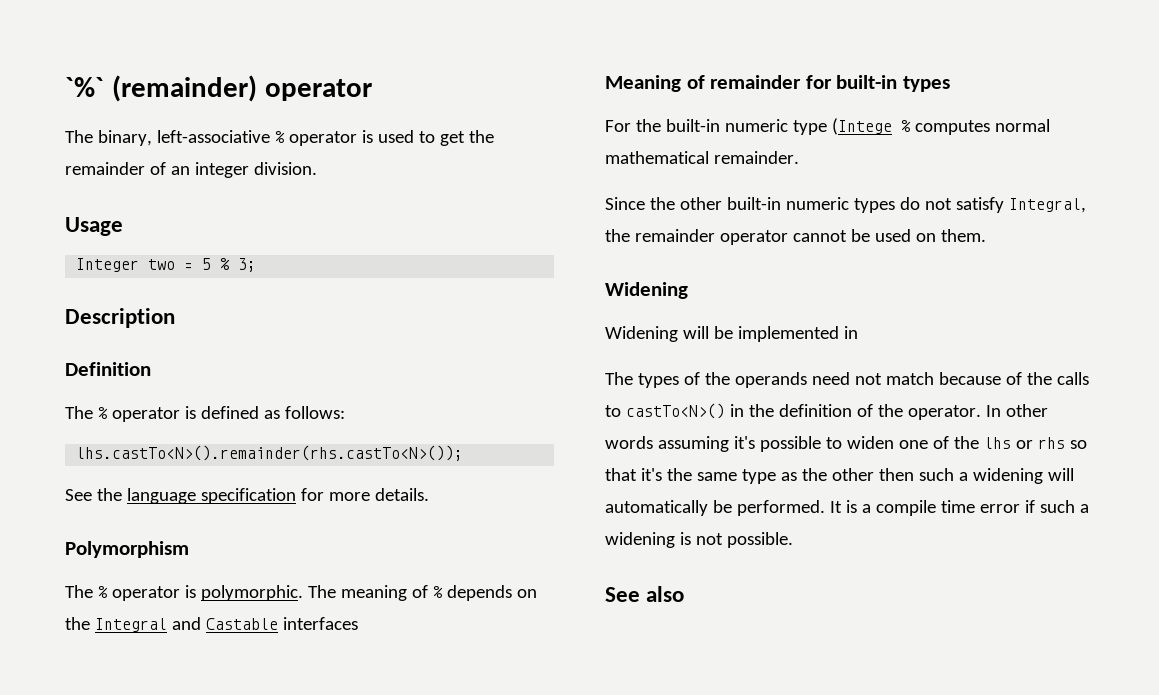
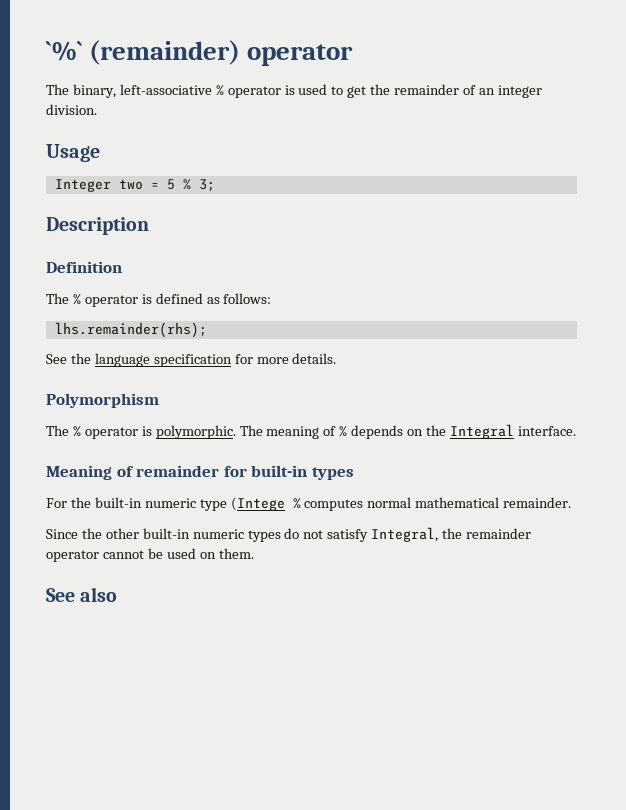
[76,445,464,461] lhs.castTo<N>().remainder(rhs.castTo<N>()); -> [54,322,207,338] lhs.remainder(rhs);
[171,617,358,630] and Castable interfaces -> [517,426,576,436] interface.
[605,282,688,299] [605,326,858,342] [605,372,1089,388] [605,403,1048,420] [605,436,1087,452] [605,468,1074,484] [605,500,1089,516] [605,532,793,548] // Widening // Widening will be implemented in // The types of the operands need not match because of the calls to castTo<N>() in the definition of the operator. In other words assuming it's possible to widen one of the lhs or rhs so that it's the same type as the other then such a widening will automatically be performed. It is a compile time error if such a widening is not possible. -> (254, 553) none

